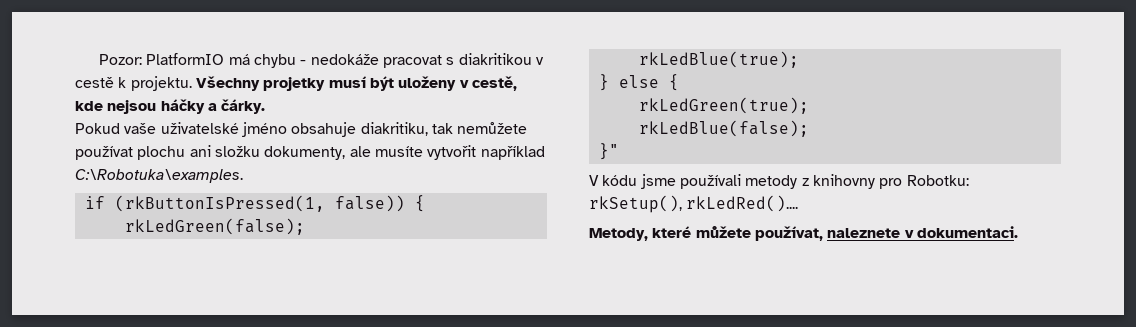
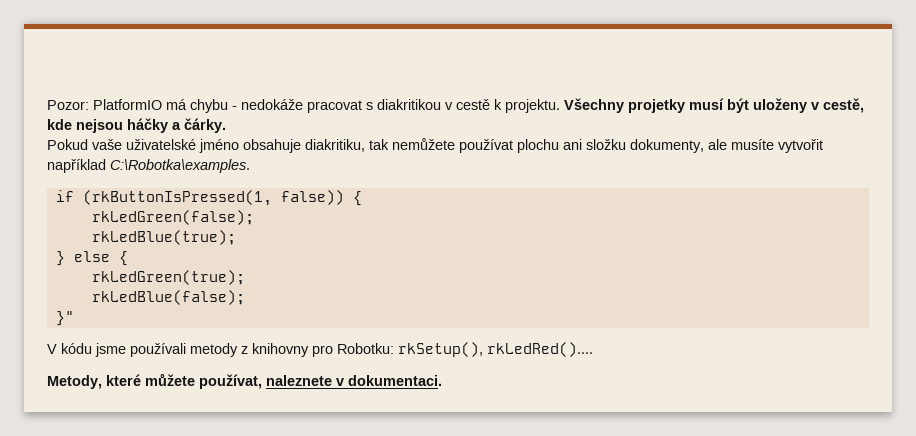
[75,169,243,183] C:\Robotuka\examples. -> [110,159,250,173] C:\Robotka\examples.

